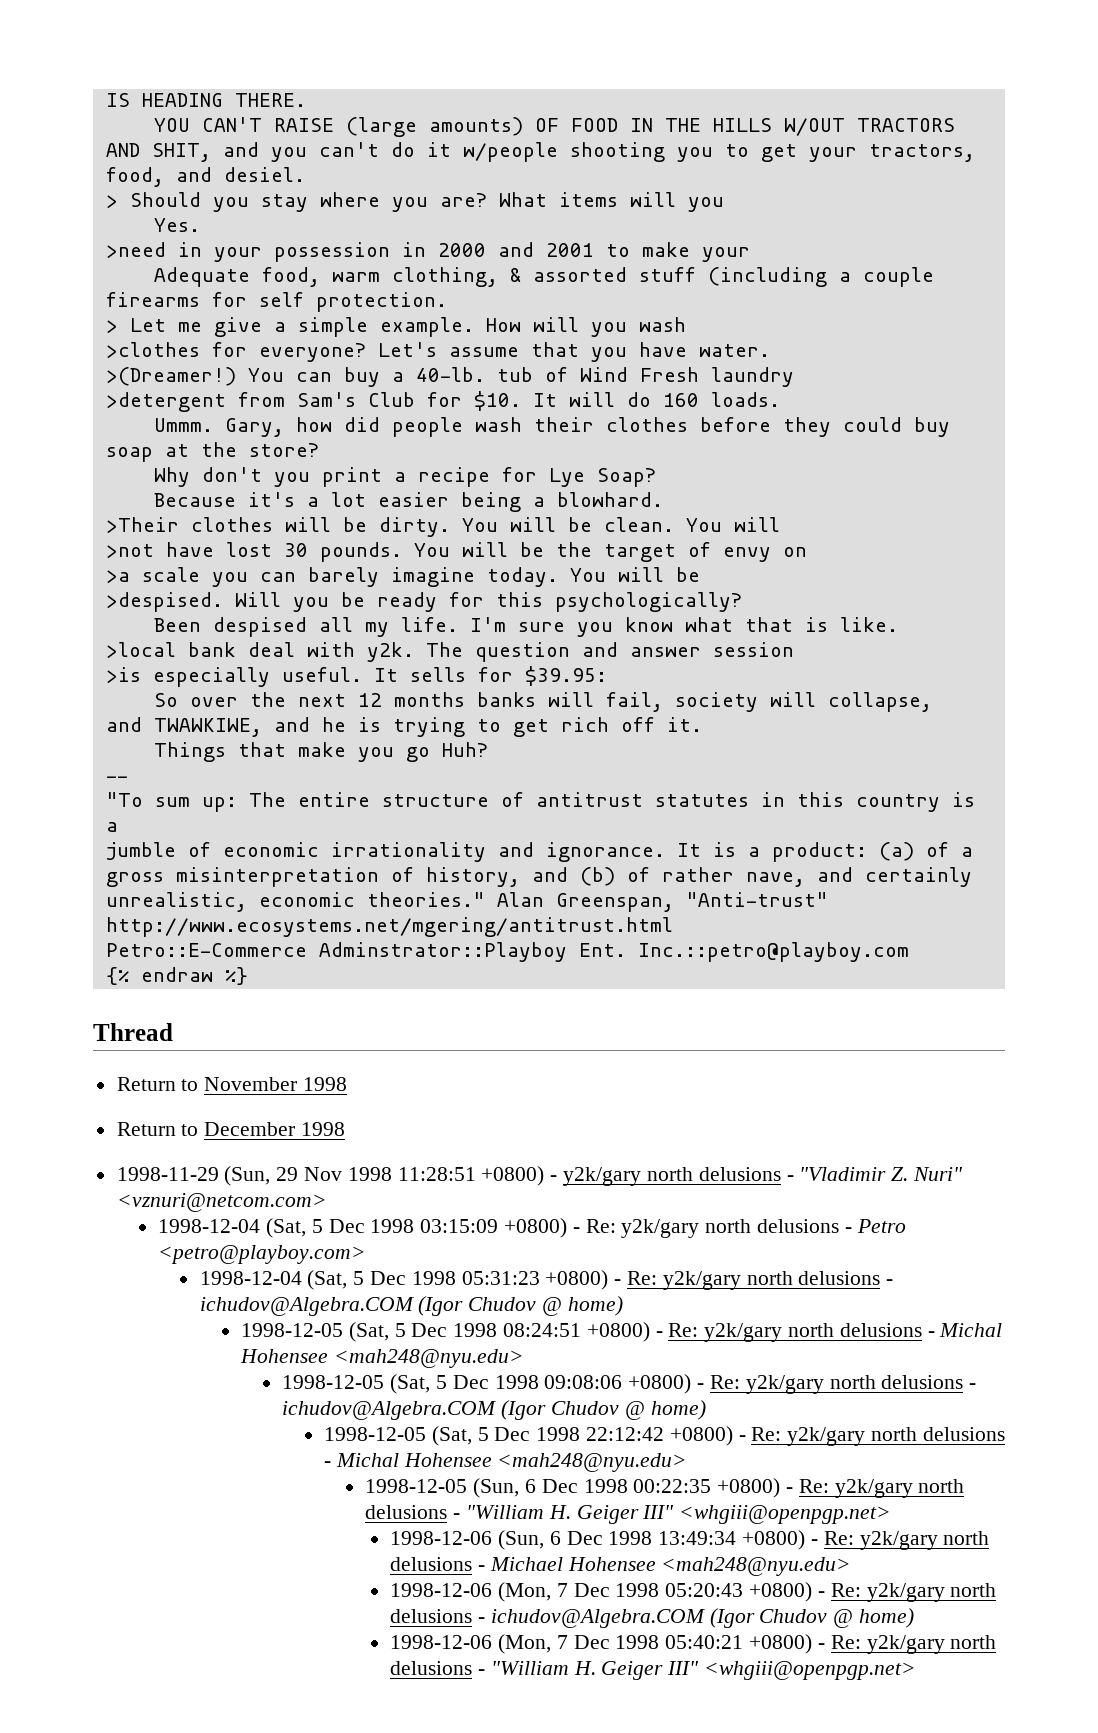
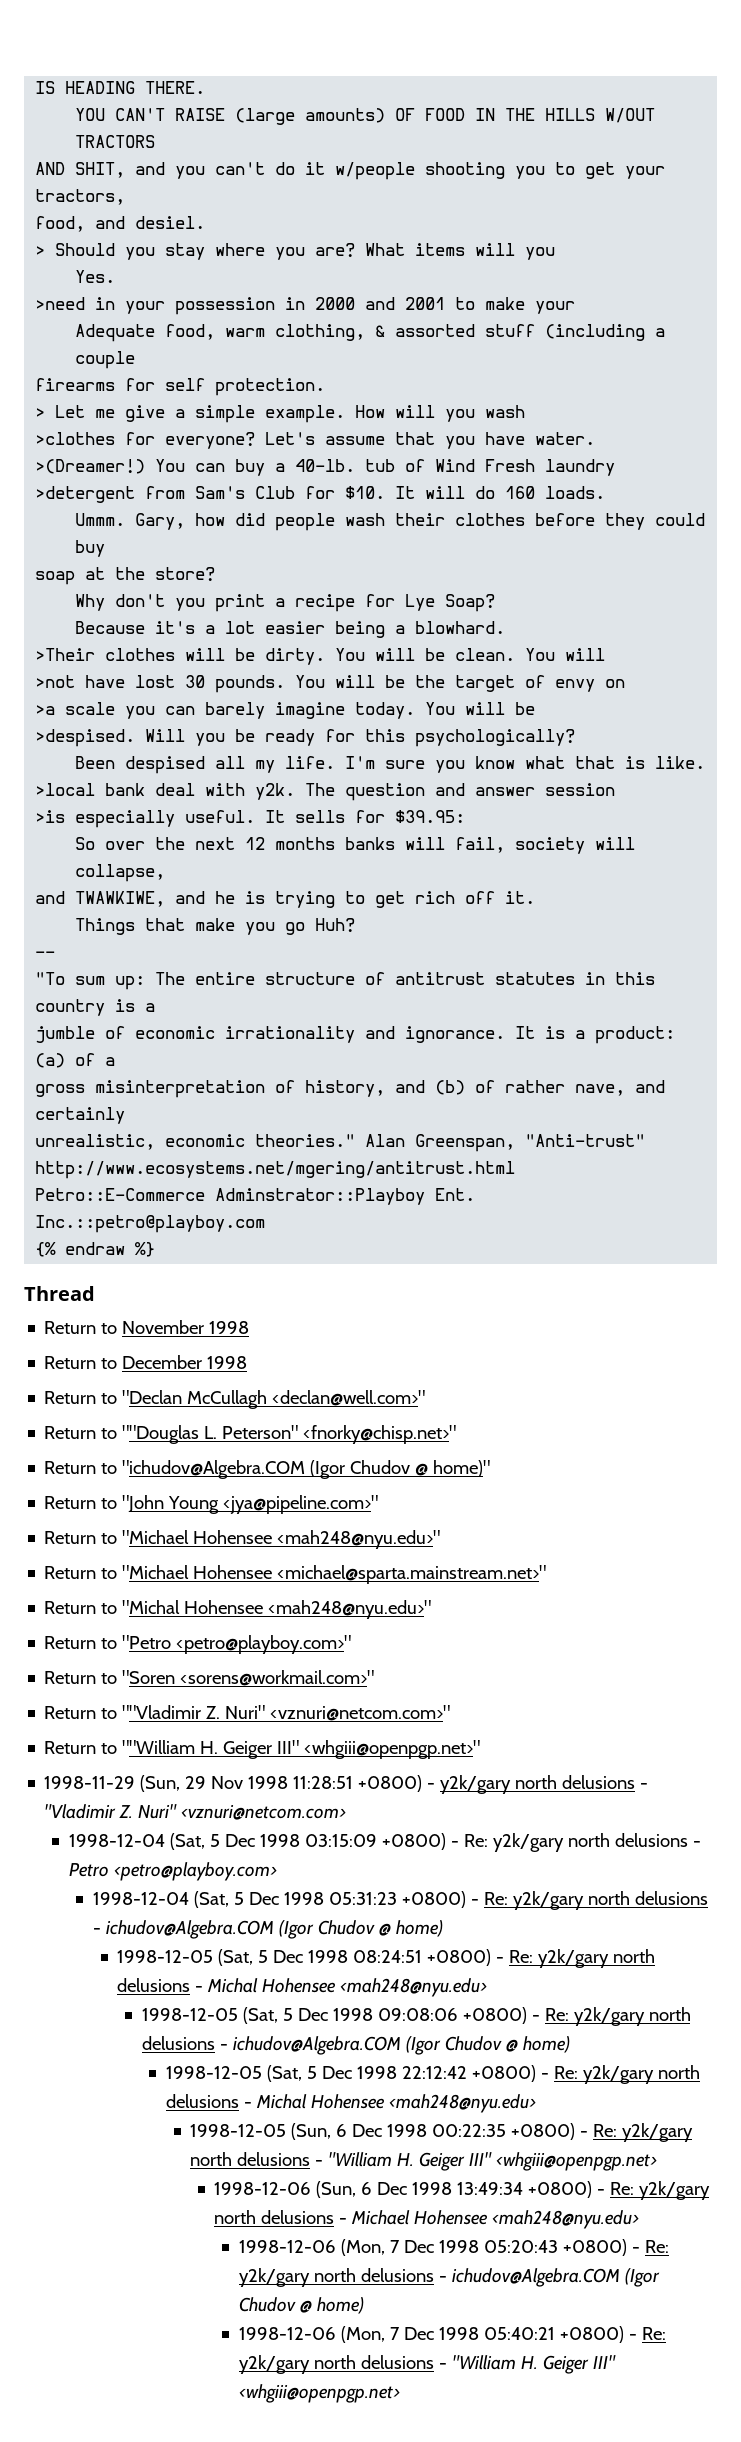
(346, 1129) none -> [44,1390,426,1409] [44,1425,457,1444] [44,1460,491,1479] [44,1495,379,1514] [44,1530,441,1549] [44,1565,547,1584] [44,1600,432,1619] [44,1635,352,1654] [44,1670,375,1686] [44,1705,451,1721] [44,1740,481,1759] // Return to "Declan McCullagh <declan@well.com>" // Return to ""Douglas L. Peterson" <fnorky@chisp.net>" // Return to "ichudov@Algebra.COM (Igor Chudov @ home)" // Return to "John Young <jya@pipeline.com>" // Return to "Michael Hohensee <mah248@nyu.edu>" // Return to "Michael Hohensee <michael@sparta.mainstream.net>" // Return to "Michal Hohensee <mah248@nyu.edu>" // Return to "Petro <petro@playboy.com>" // Return to "Soren <sorens@workmail.com>" // Return to ""Vladimir Z. Nuri" <vznuri@netcom.com>" // Return to ""William H. Geiger III" <whgiii@openpgp.net>"

